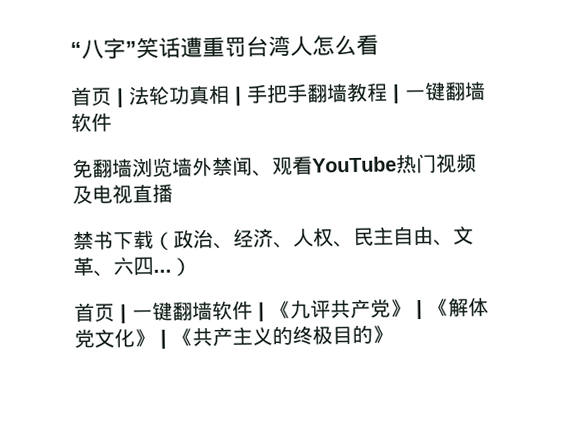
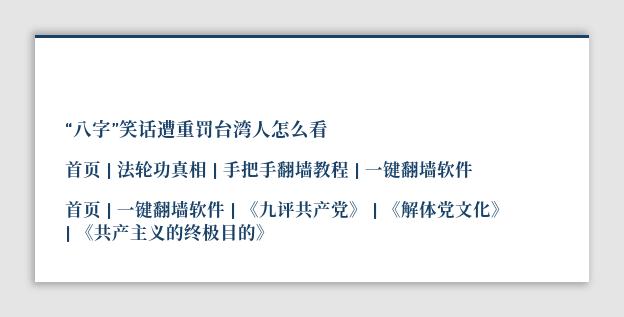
[72,153,477,179] [72,183,173,205] [73,225,474,251] [73,256,192,277] // 免翻墙浏览墙外禁闻、观看YouTube热门视频及电视直播 // 禁书下载（政治、经济、人权、民主自由、文革、六四...） -> (473, 169) none

